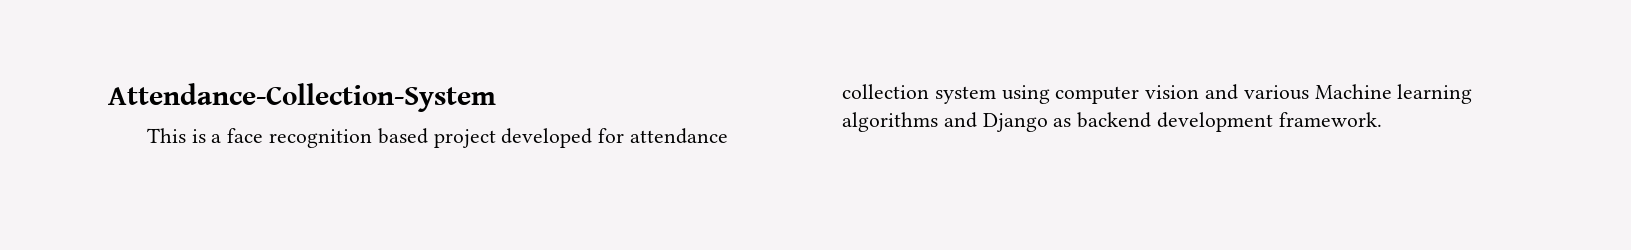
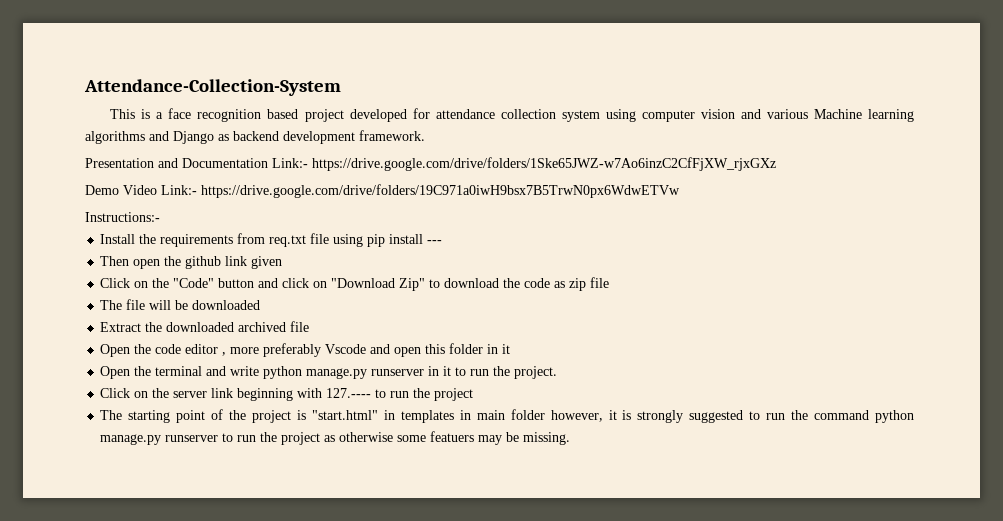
(1382, 119) none -> [85,157,776,171] [85,184,680,198] [85,212,160,222] [100,233,443,247] [100,256,283,269] [100,277,610,291] [100,299,261,310] [100,321,310,332] [100,343,511,357] [100,366,558,379] [100,388,474,401] [100,409,915,423] [100,431,571,445] // Presentation and Documentation Link:- https://drive.google.com/drive/folders/1Ske65JWZ-w7Ao6inzC2CfFjXW_rjxGXz // Demo Video Link:- https://drive.google.com/drive/folders/19C971a0iwH9bsx7B5TrwN0px6WdwETVw // Instructions:- // Install the requirements from req.txt file using pip install --- // Then open the github link given // Click on the "Code" button and click on "Download Zip" to download the code as zip file // The file will be downloaded // Extract the downloaded archived file // Open the code editor , more preferably Vscode and open this folder in it // Open the terminal and write python manage.py runserver in it to run the project. // Click on the server link beginning with 127.---- to run the project // The starting point of the project is "start.html" in templates in main folder however, it is strongly suggested to run the command python manage.py runserver to run the project as otherwise some featuers may be missing.

